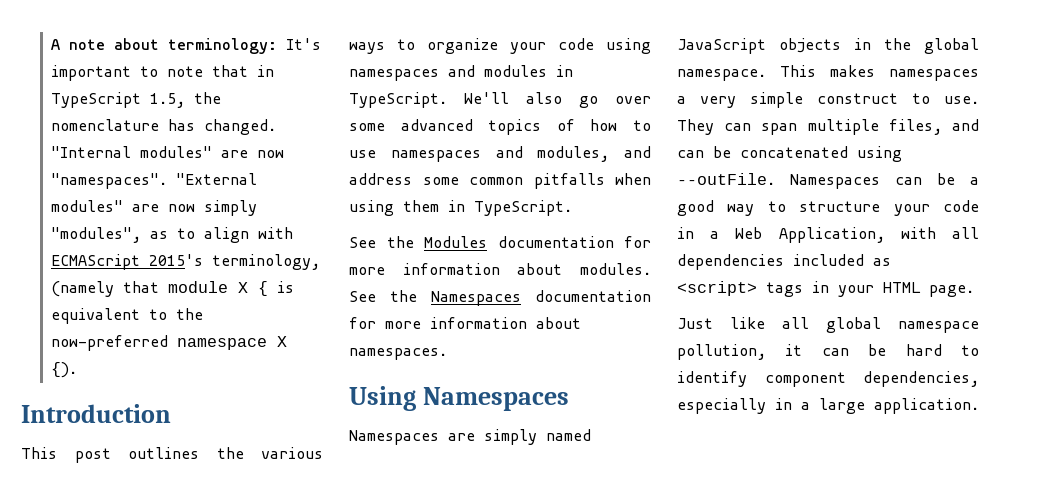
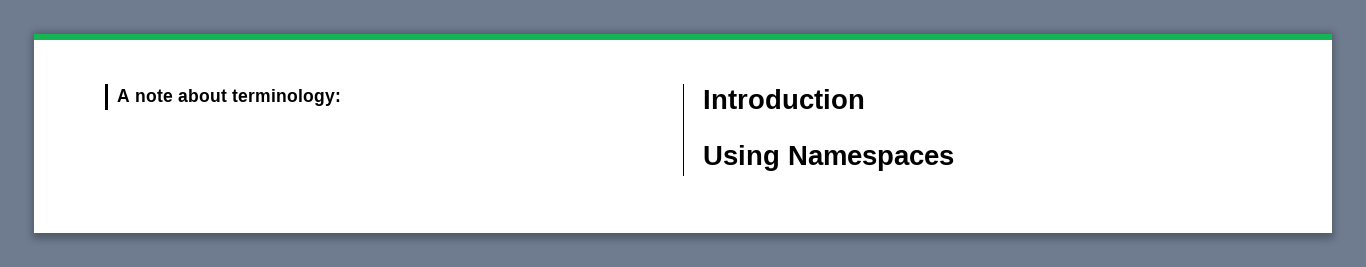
[286,38,322,50] [51,65,275,81] [51,92,222,108] [51,119,277,135] [51,146,285,158] [51,173,258,189] [51,200,258,216] [51,227,294,243] [51,254,321,270] [51,281,295,297] [51,308,204,324] [51,335,288,351] [51,362,78,378] [21,404,171,423] [21,447,323,463] [349,38,651,54] [349,65,573,81] [349,92,651,108] [349,119,651,135] [349,146,651,162] [349,173,651,189] [349,200,572,216] [349,236,651,248] [349,263,651,275] [349,290,651,306] [349,317,581,329] [349,348,447,360] [349,386,569,411] [349,429,591,445] [677,38,979,54] [677,65,979,81] [677,92,979,108] [677,119,979,135] [677,146,902,162] [677,173,979,189] [677,200,979,216] [677,227,979,243] [677,254,891,270] [677,281,974,297] [677,317,979,333] [677,344,979,360] [677,371,979,387] [677,398,979,414] It's important to note that in TypeScript 1.5, the nomenclature has changed. "Internal modules" are now "namespaces". "External modules" are now simply "modules", as to align with ECMAScript 2015's terminology, (namely that module X { is equivalent to the now-preferred namespace X {). // Introduction // This post outlines the various ways to organize your code using namespaces and modules in TypeScript. We'll also go over some advanced topics of how to use namespaces and modules, and address some common pitfalls when using them in TypeScript. // See the Modules documentation for more information about modules. See the Namespaces documentation for more information about namespaces. // Using Namespaces // Namespaces are simply named JavaScript objects in the global namespace. This makes namespaces a very simple construct to use. They can span multiple files, and can be concatenated using --outFile. Namespaces can be a good way to structure your code in a Web Application, with all dependencies included as <script> tags in your HTML page. // Just like all global namespace pollution, it can be hard to identify component dependencies, especially in a large application. -> [703,89,865,109] [703,145,954,171] // Introduction // Using Namespaces

